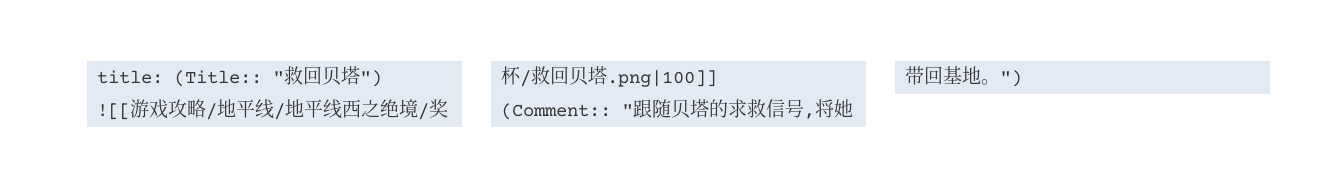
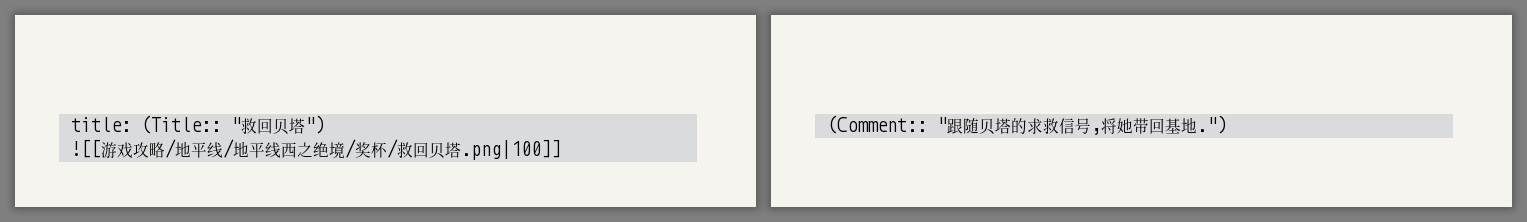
[981,70,1023,87] 。") -> [1197,115,1227,134] .")

